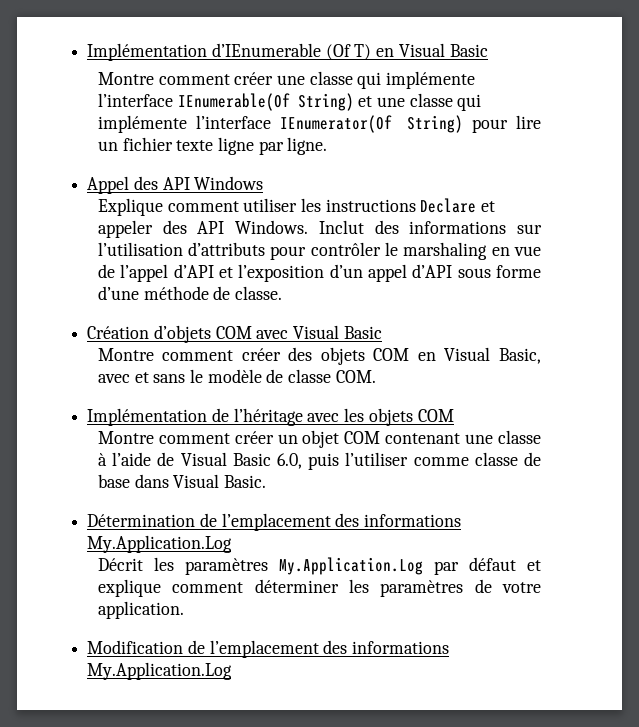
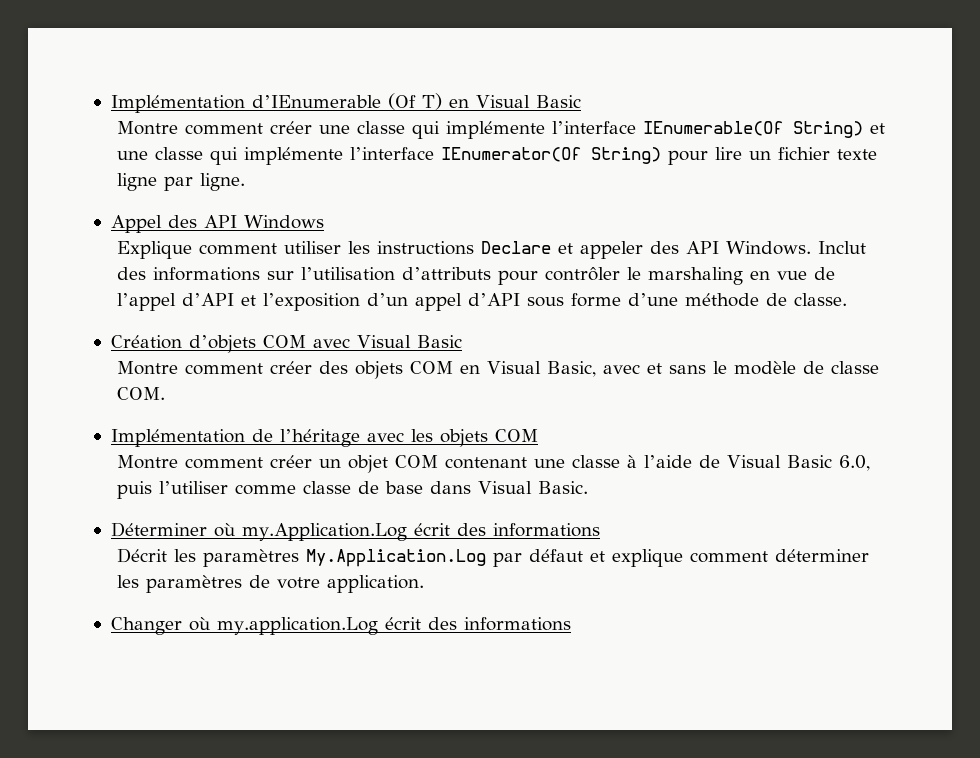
[87,513,462,531] [87,535,233,553] Détermination de l’emplacement des informations My.Application.Log -> [110,522,600,541] Déterminer où my.Application.Log écrit des informations
[87,640,450,658] [87,662,233,680] Modification de l’emplacement des informations My.Application.Log -> [110,617,571,635] Changer où my.application.Log écrit des informations

